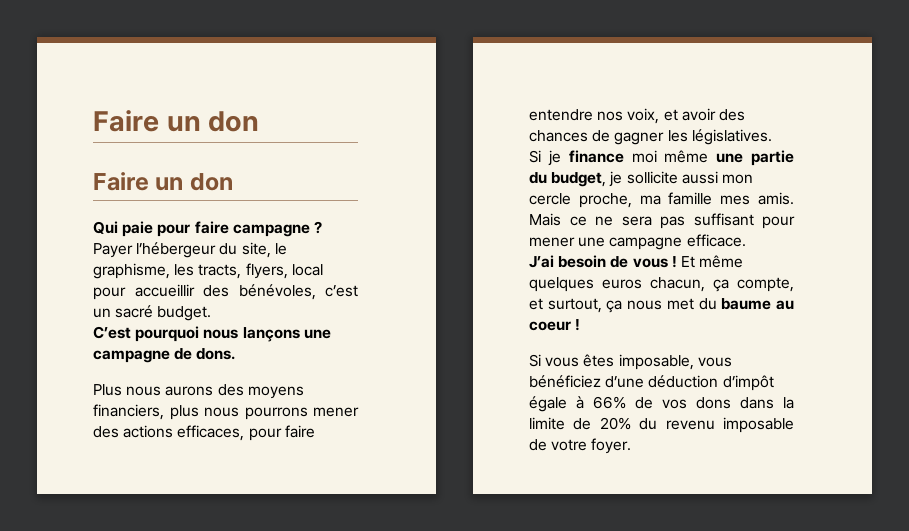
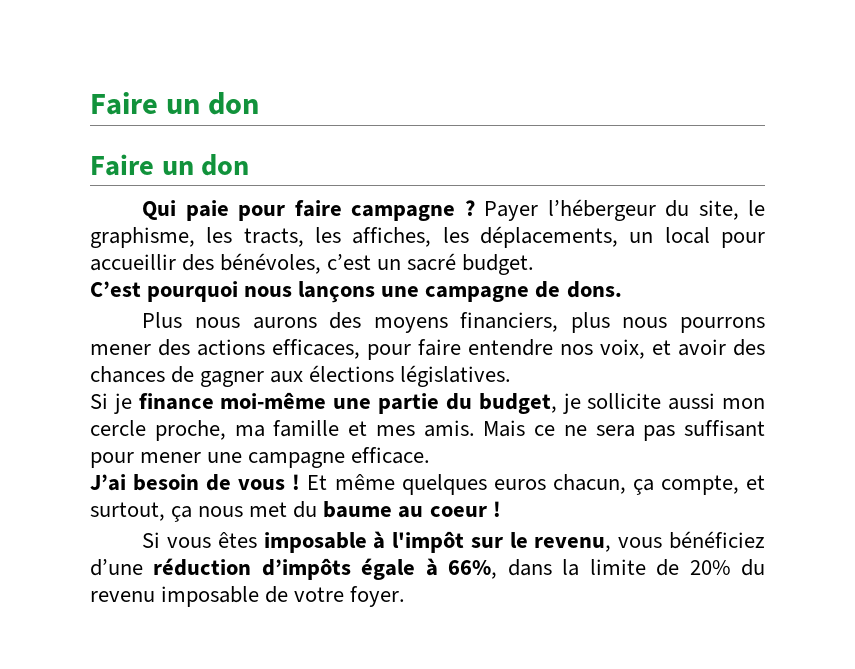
[245,263,288,279] flyers, -> [315,226,654,248] les affiches, les déplacements, un
[667,130,688,142] les -> [270,365,395,383] aux élections
[631,150,709,163] moi même -> [220,392,327,409] moi-même
(713, 198) none -> [348,421,367,436] et
[618,354,732,370] [529,375,774,391] [529,396,731,412] imposable, vous bénéficiez d’une déduction d’impôt égale à 66% de vos dons -> [263,531,765,553] [90,558,498,580] imposable à l'impôt sur le revenu, vous bénéficiez d’une réduction d’impôts égale à 66%,

